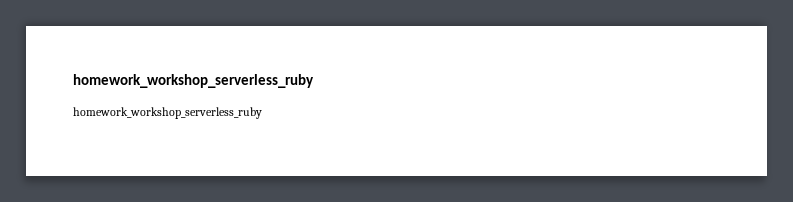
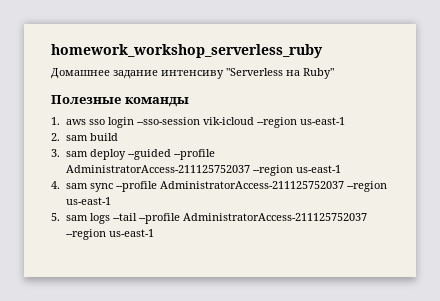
[73,107,262,119] homework_workshop_serverless_ruby -> [51,68,334,79] [51,95,189,107] [51,117,345,128] [51,133,118,141] [51,149,215,160] [65,165,341,176] [51,181,387,192] [65,197,111,205] [51,213,367,224] [65,229,154,240] Домашнее задание интенсиву "Serverless на Ruby" // Полезные команды // 1. aws sso login --sso-session vik-icloud --region us-east-1 // 2. sam build // 3. sam deploy --guided --profile AdministratorAccess-211125752037 --region us-east-1 // 4. sam sync --profile AdministratorAccess-211125752037 --region us-east-1 // 5. sam logs --tail --profile AdministratorAccess-211125752037 --region us-east-1

